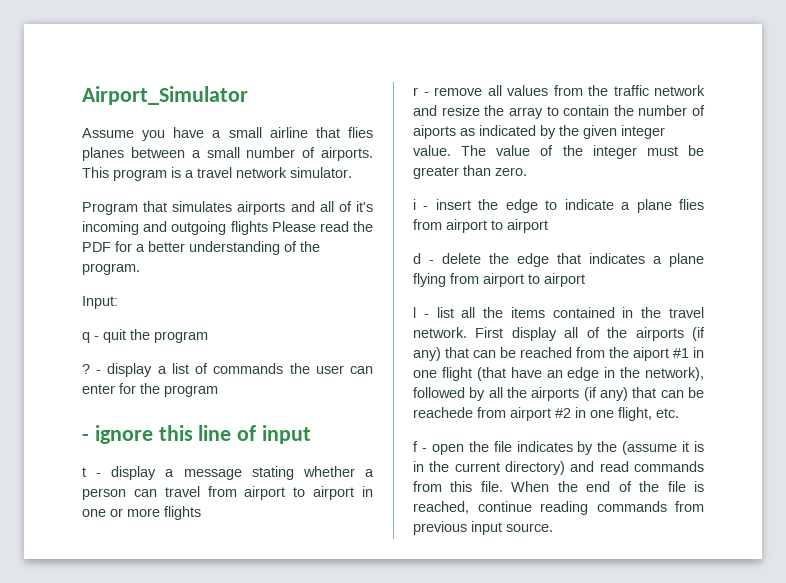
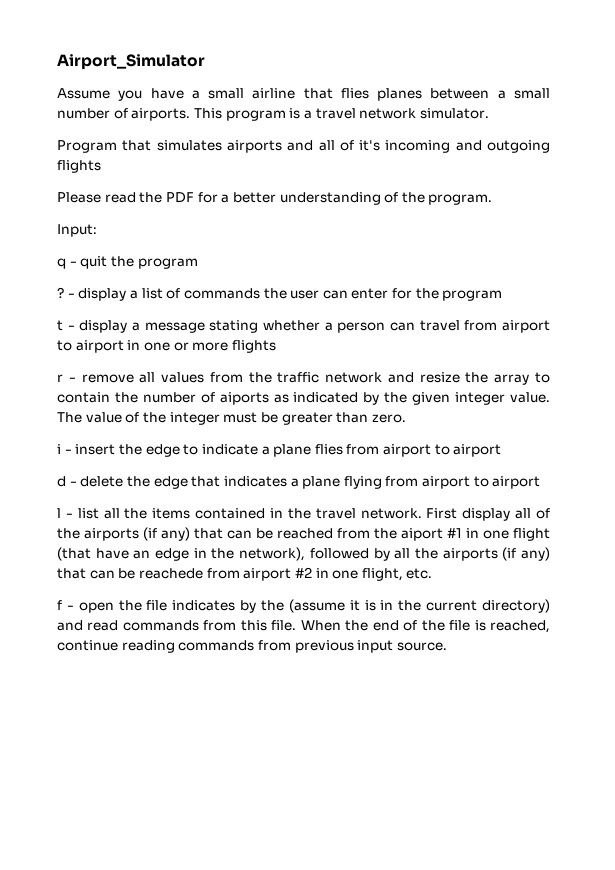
(268, 228) none -> (101, 166) //
[82,425,312,444] // - ignore this line of input -> (503, 295) none

